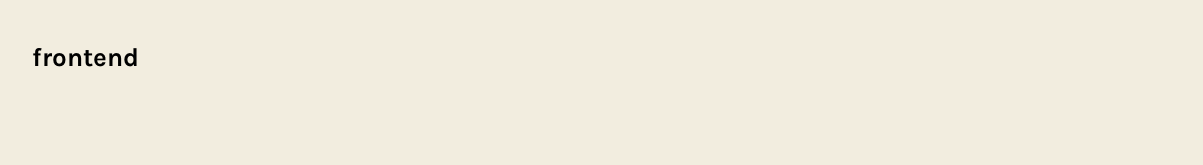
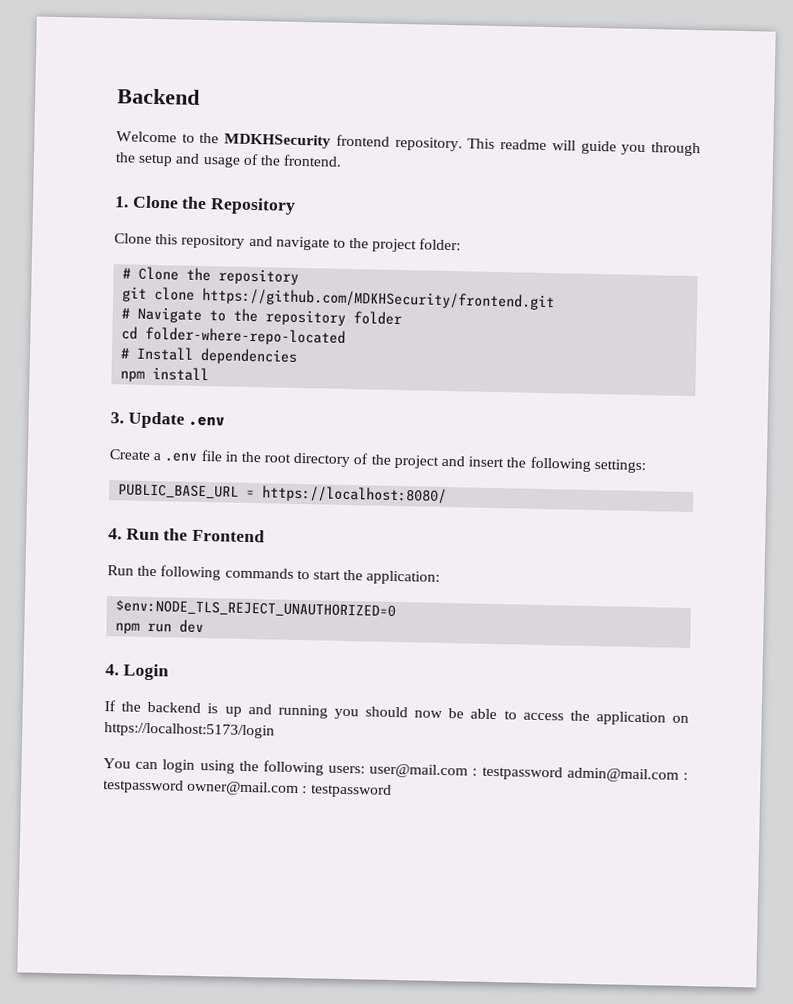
[32,47,139,67] frontend -> [117,88,200,105] [116,131,702,157] [115,152,343,168] [114,195,297,215] [114,233,462,253] [122,266,300,285] [122,286,556,311] [121,306,403,326] [121,326,347,346] [120,346,299,365] [120,366,210,382] [110,411,226,429] [109,449,646,474] [118,483,448,505] [108,528,266,543] [107,565,441,585] [115,599,397,619] [115,619,205,634] [105,663,169,681] [104,700,689,726] [104,722,275,739] [103,758,688,783] [103,779,392,798] Backend // Welcome to the MDKHSecurity frontend repository. This readme will guide you through the setup and usage of the frontend. // 1. Clone the Repository // Clone this repository and navigate to the project folder: // # Clone the repository // git clone https://github.com/MDKHSecurity/frontend.git // # Navigate to the repository folder // cd folder-where-repo-located // # Install dependencies // npm install // 3. Update .env // Create a .env file in the root directory of the project and insert the following settings: // PUBLIC_BASE_URL = https://localhost:8080/ // 4. Run the Frontend // Run the following commands to start the application: // $env:NODE_TLS_REJECT_UNAUTHORIZED=0 // npm run dev // 4. Login // If the backend is up and running you should now be able to access the application on https://localhost:5173/login // You can login using the following users: user@mail.com : testpassword admin@mail.com : testpassword owner@mail.com : testpassword

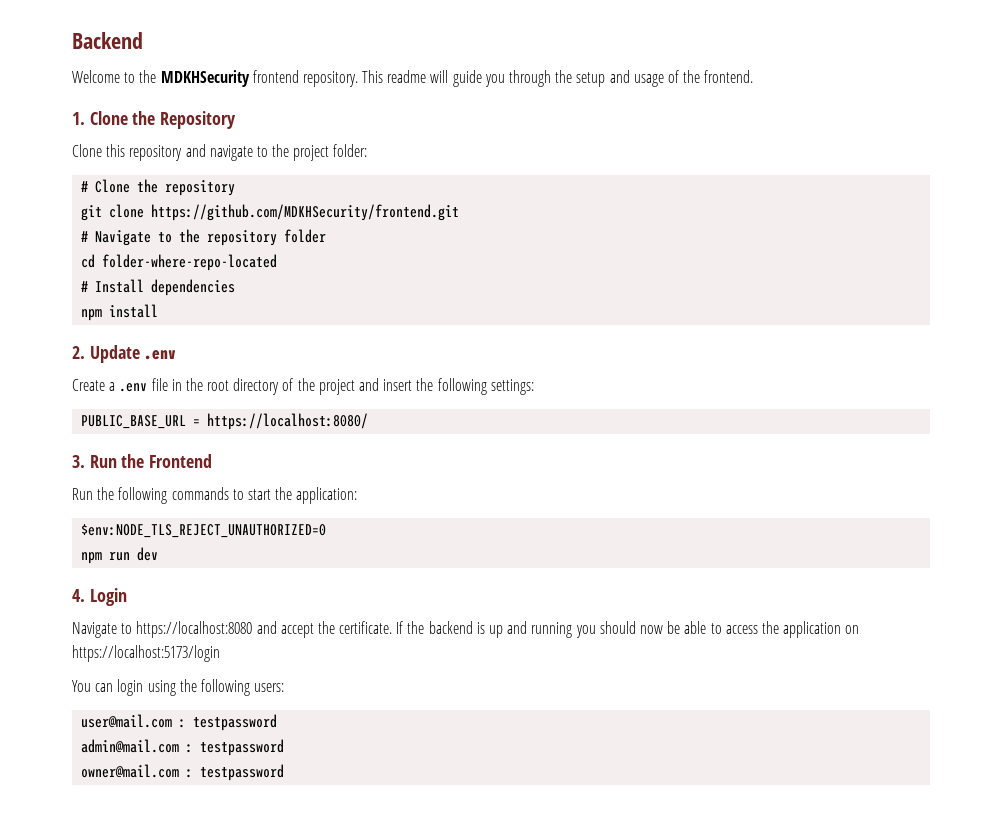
[110,412,124,424] 3. -> [72,346,85,359] 2.
[108,528,122,540] 4. -> [72,455,85,468] 3.
(169, 672) none -> [72,621,393,638] Navigate to https://localhost:8080 and accept the certificate.
(366, 769) none -> (285, 687) //
(563, 773) none -> (278, 722) //
(184, 786) none -> (285, 747) //

